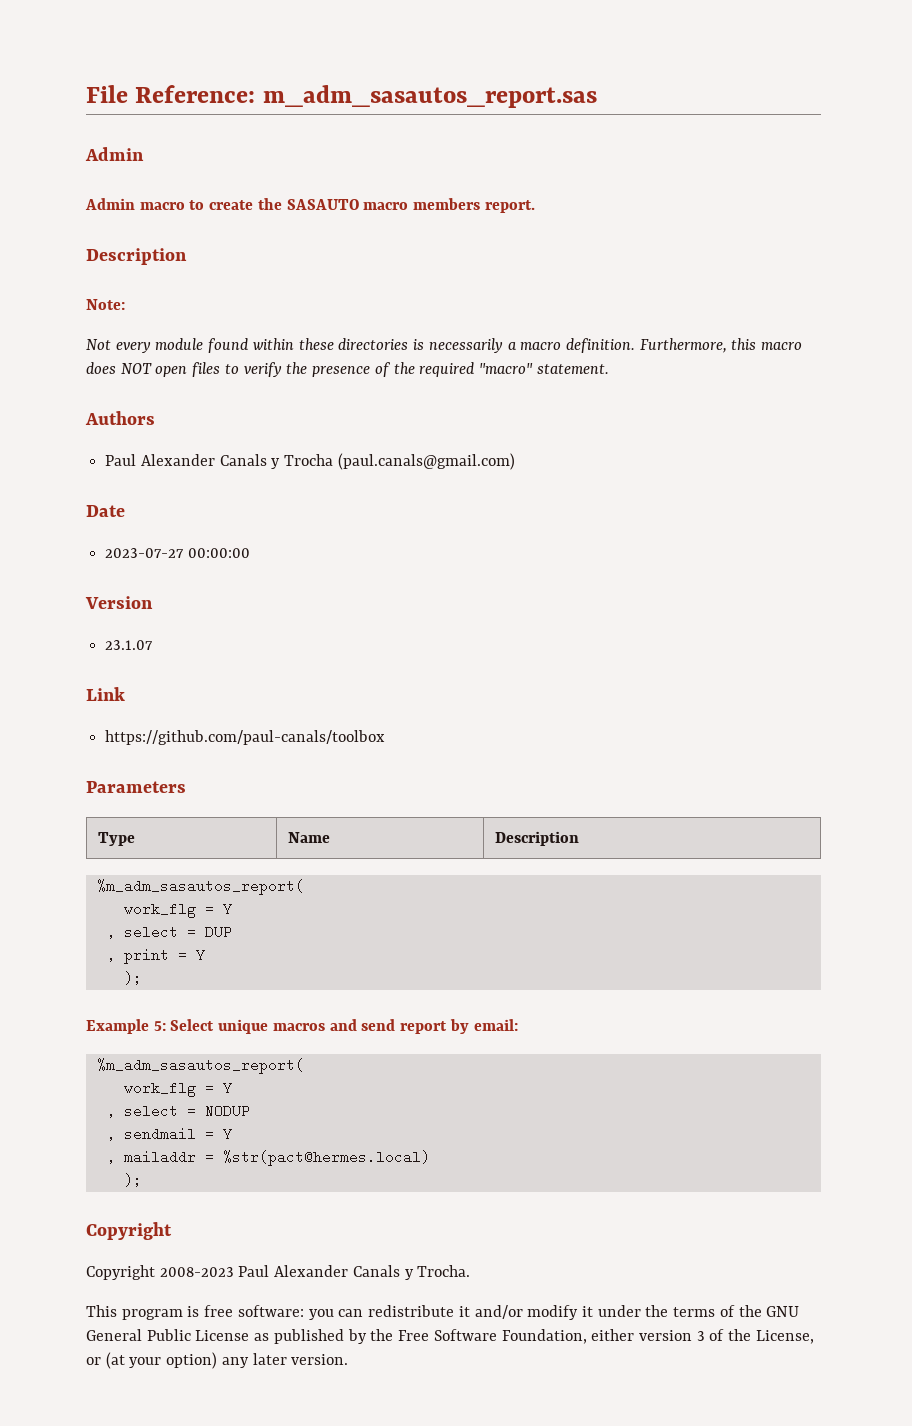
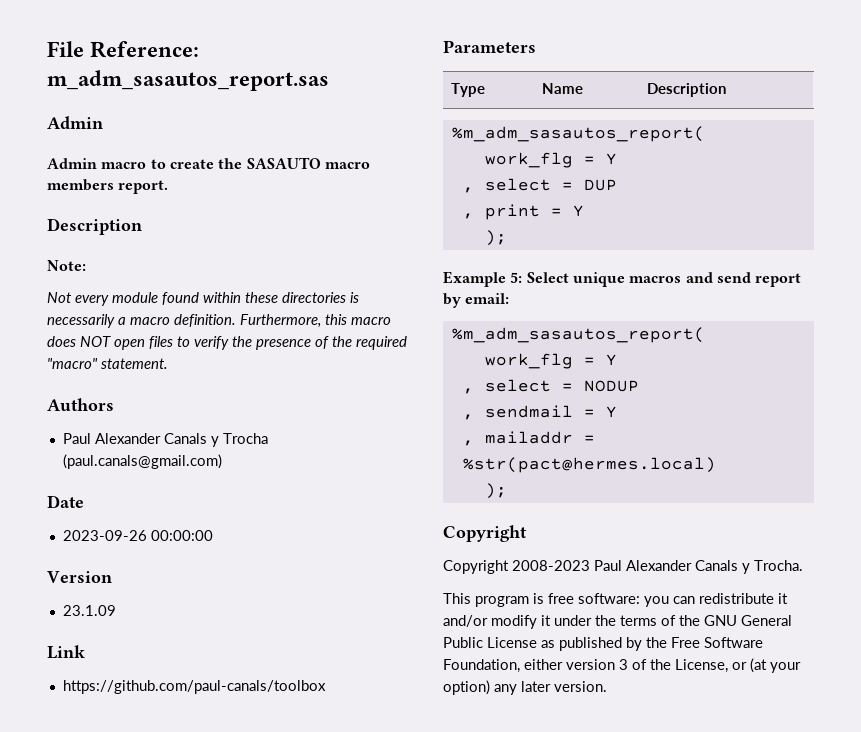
[105,548,185,558] 2023-07-27 -> [62,530,147,541] 2023-09-26
[105,640,154,650] 23.1.07 -> [62,605,116,616] 23.1.09

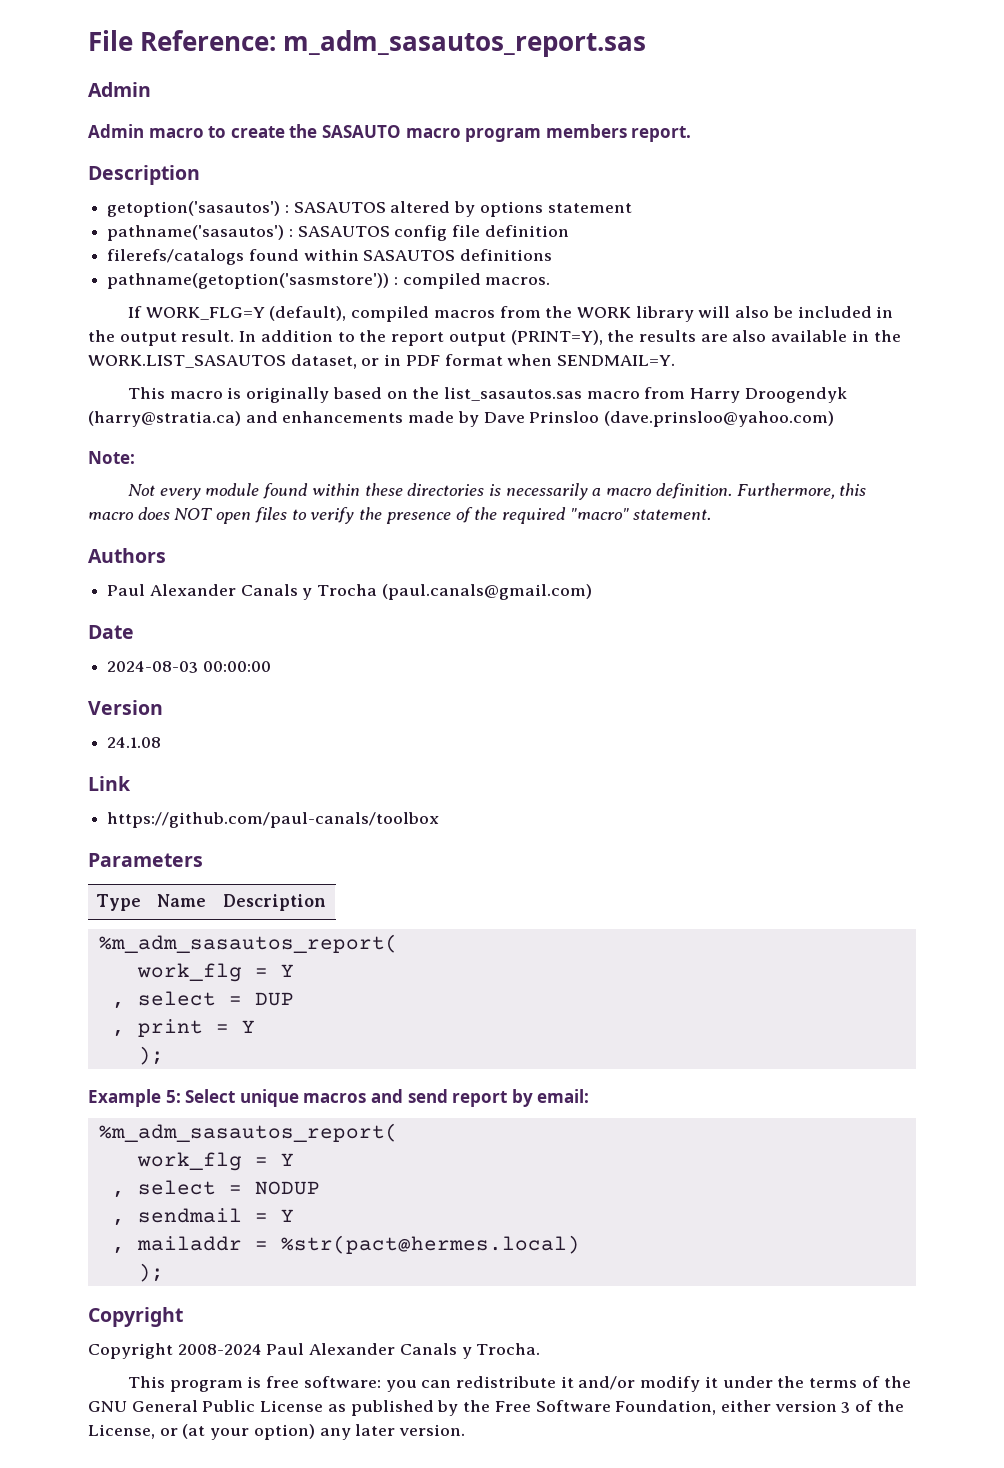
(370, 165) none -> [465,128,542,142] program
(142, 226) none -> [107,201,632,217] [107,225,569,241] [107,249,553,265] [107,273,551,289] [127,306,894,322] [88,330,901,346] [88,354,676,369] [127,387,847,403] [88,411,835,427] // getoption('sasautos') : SASAUTOS altered by options statement // pathname('sasautos') : SASAUTOS config file definition // filerefs/catalogs found within SASAUTOS definitions // pathname(getoption('sasmstore')) : compiled macros. // If WORK_FLG=Y (default), compiled macros from the WORK library will also be included in the output result. In addition to the report output (PRINT=Y), the results are also available in the WORK.LIST_SASAUTOS dataset, or in PDF format when SENDMAIL=Y. // This macro is originally based on the list_sasautos.sas macro from Harry Droogendyk (harry@stratia.ca) and enhancements made by Dave Prinsloo (dave.prinsloo@yahoo.com)
[62,530,147,541] 2023-09-26 -> [107,661,199,673] 2024-08-03
[62,605,116,616] 23.1.09 -> [107,737,162,748] 24.1.08
[512,560,590,571] 2008-2023 -> [177,1344,262,1355] 2008-2024

